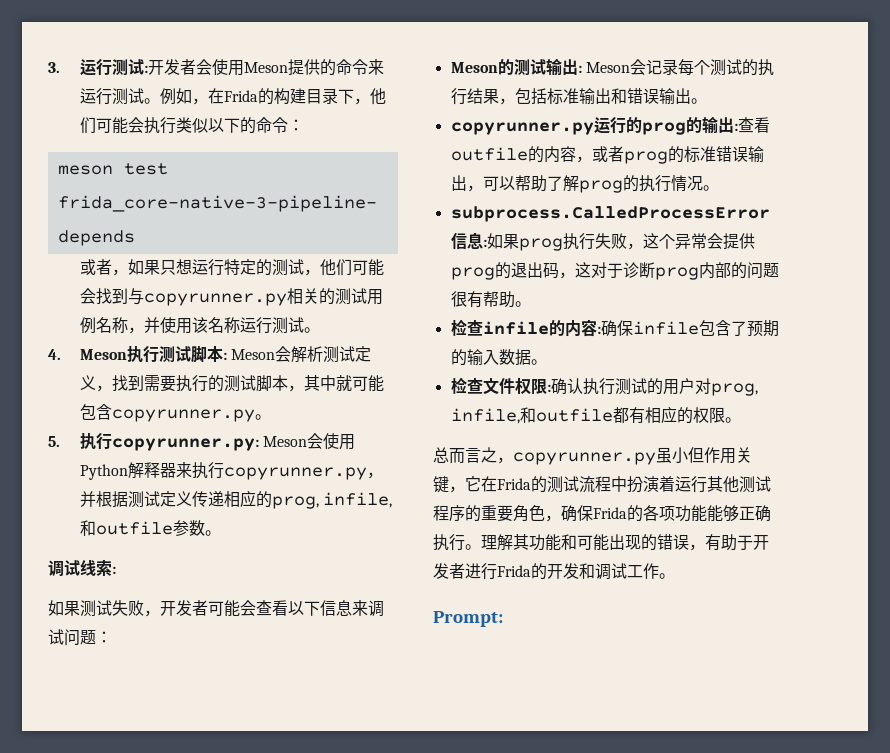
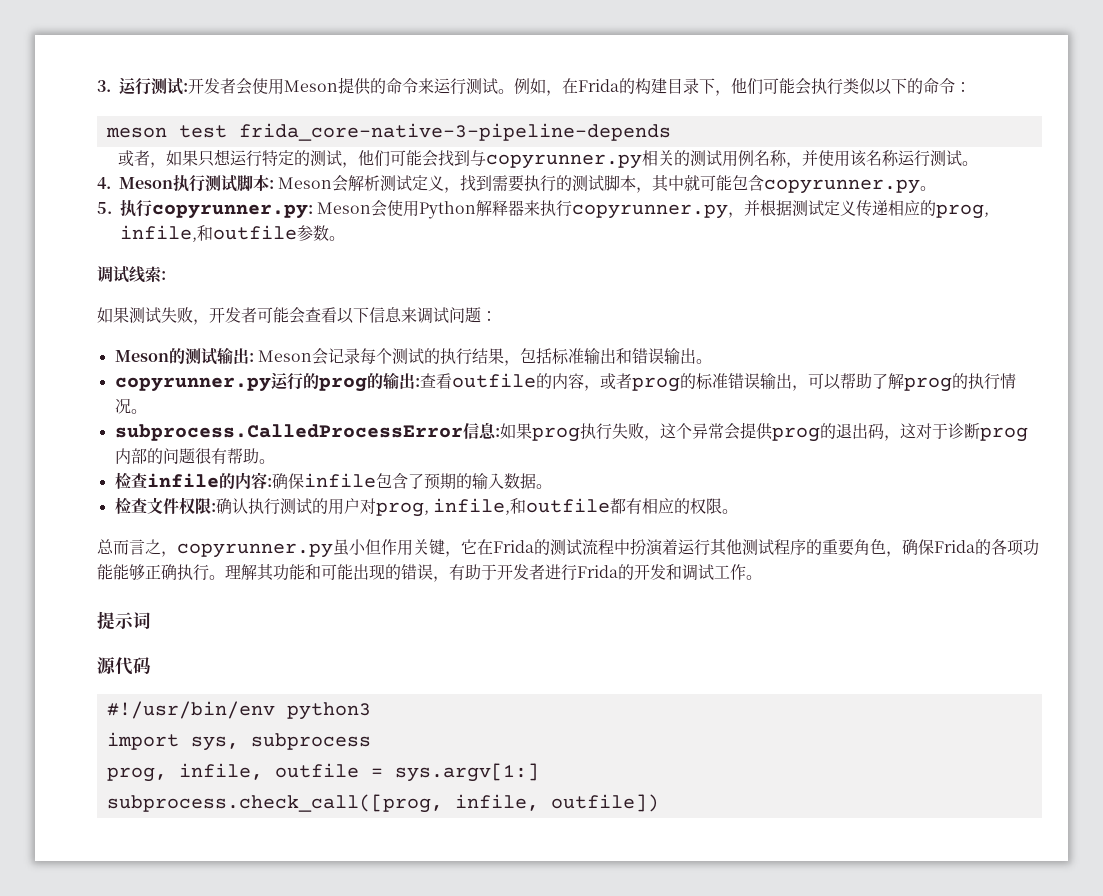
[433,611,503,627] Prompt: -> [97,611,151,630] [97,657,151,675] [106,701,371,720] [106,732,371,751] [106,763,539,782] [106,794,659,813] 提示词 // 源代码 // #!/usr/bin/env python3 // import sys, subprocess // prog, infile, outfile = sys.argv[1:] // subprocess.check_call([prog, infile, outfile])

